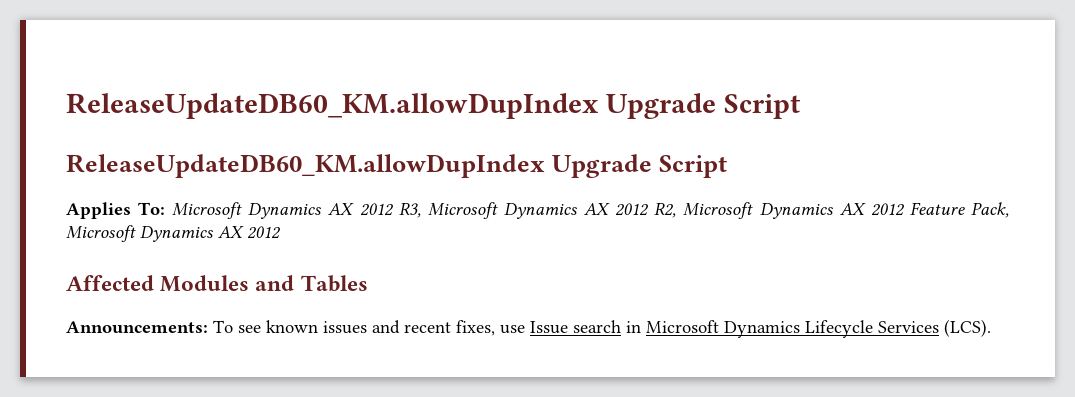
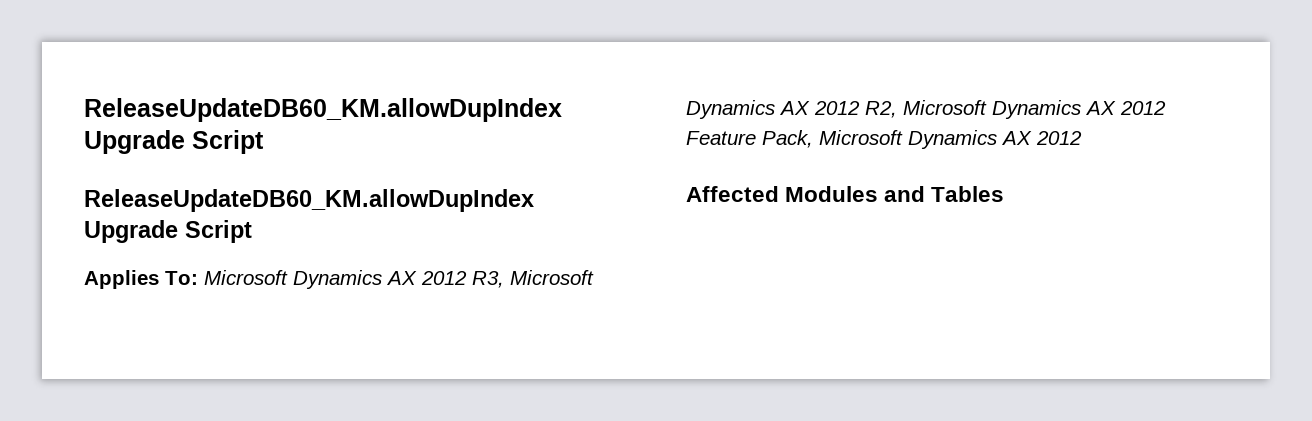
[66,319,991,338] // Announcements: To see known issues and recent fixes, use Issue search in Microsoft Dynamics Lifecycle Services (LCS). -> (1005, 194) none

